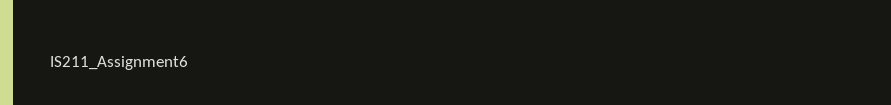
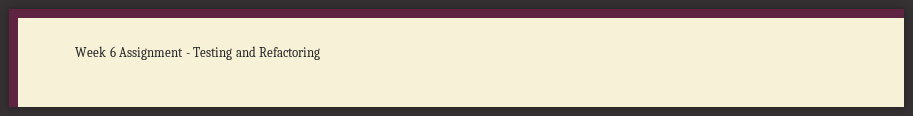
[50,56,188,70] IS211_Assignment6 -> [75,46,321,60] Week 6 Assignment - Testing and Refactoring

